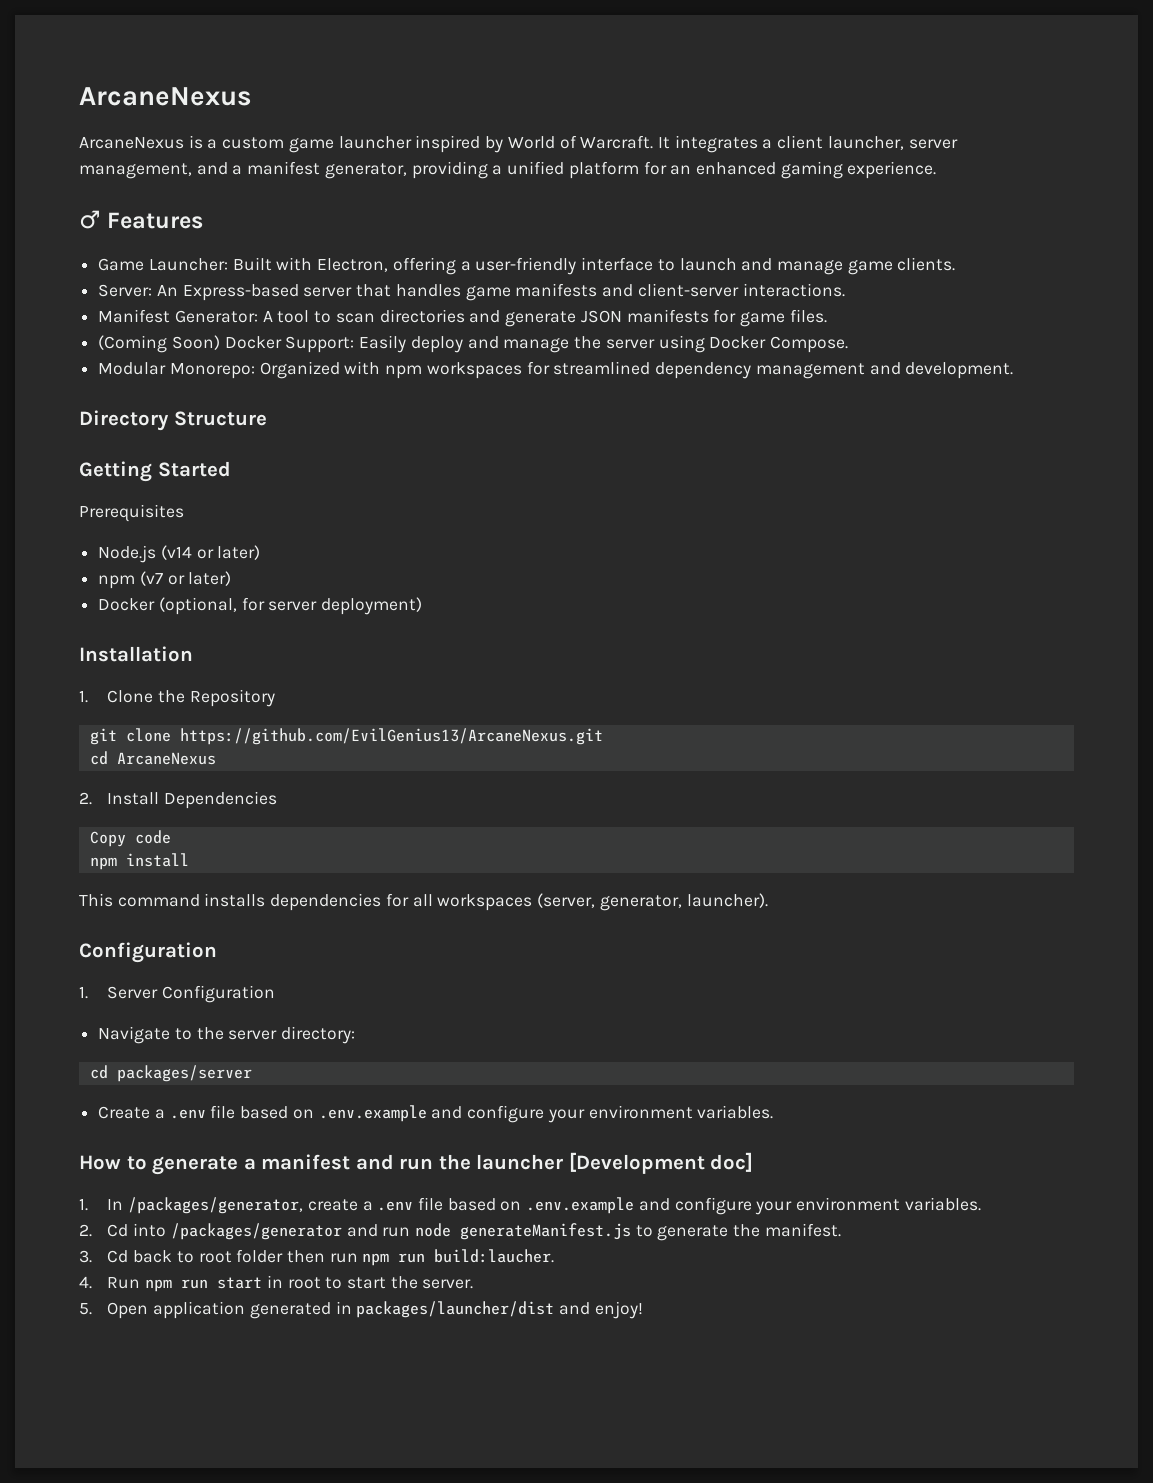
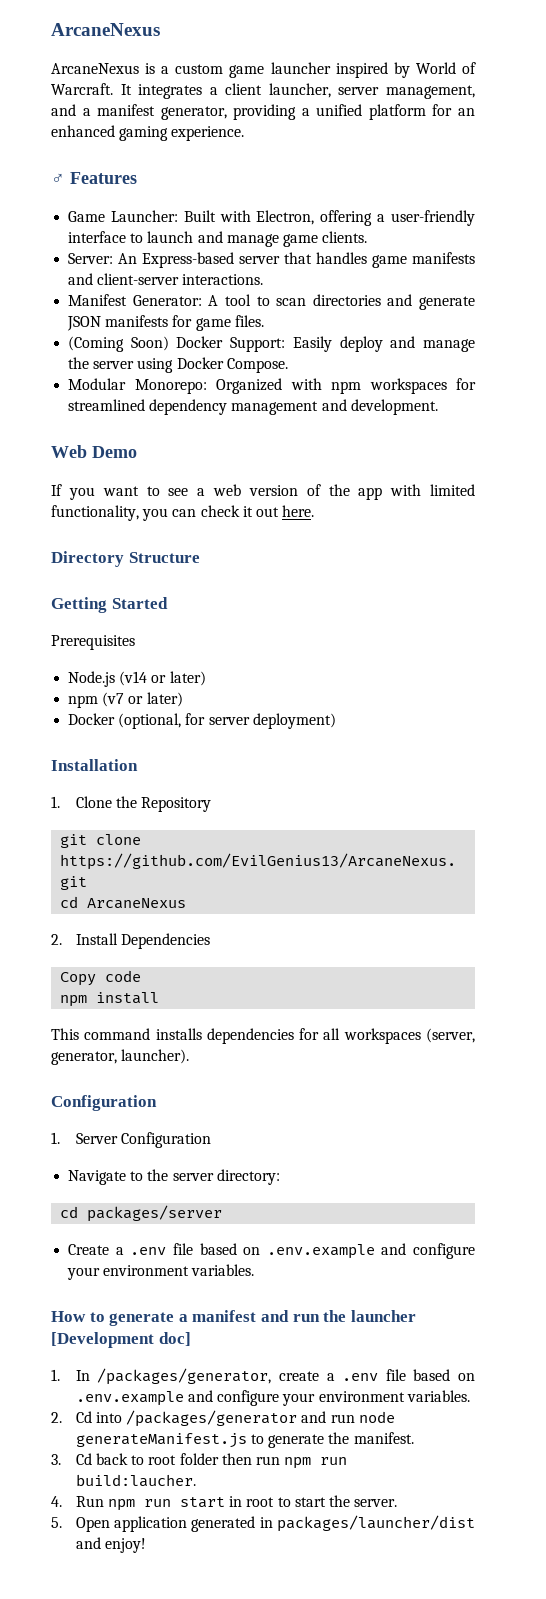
(1014, 370) none -> [51,445,137,458] [51,484,475,500] [51,505,315,521] // Web Demo // If you want to see a web version of the app with limited functionality, you can check it out here.

